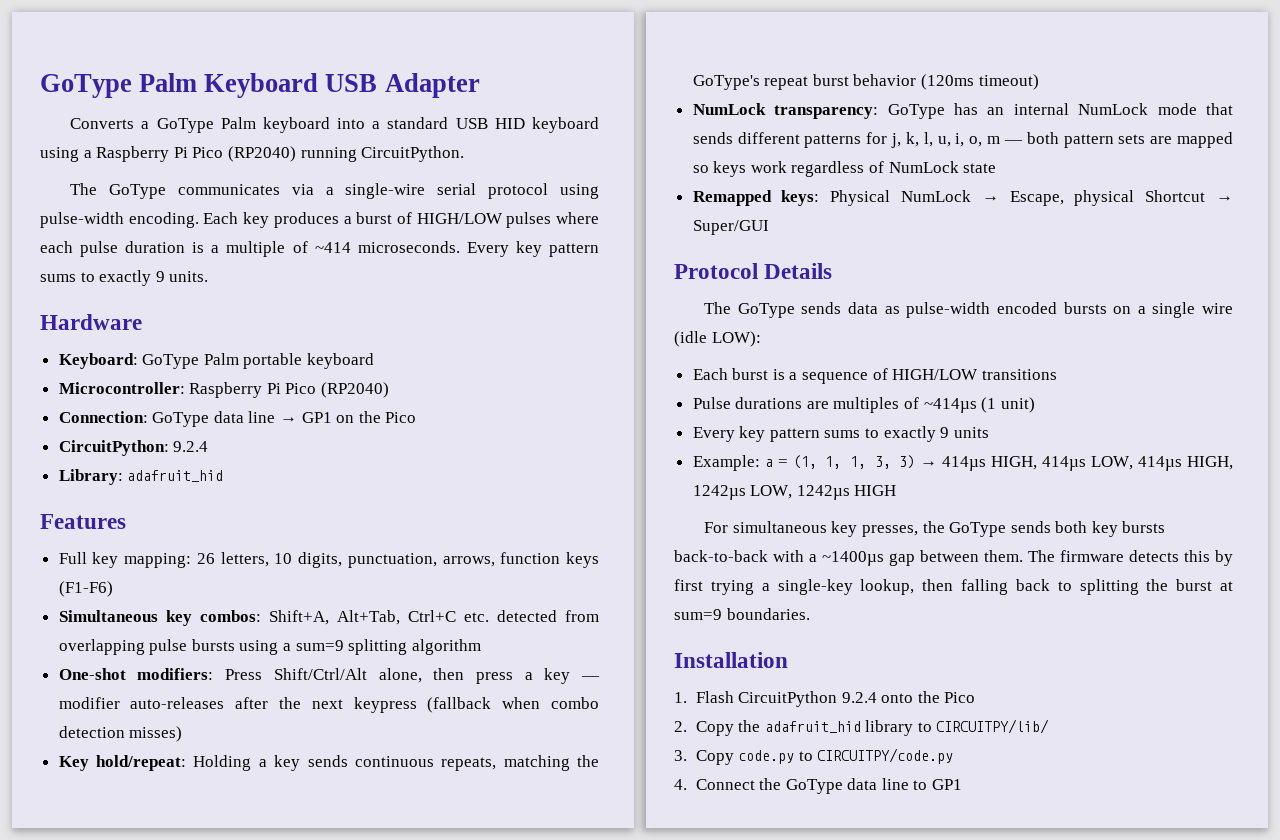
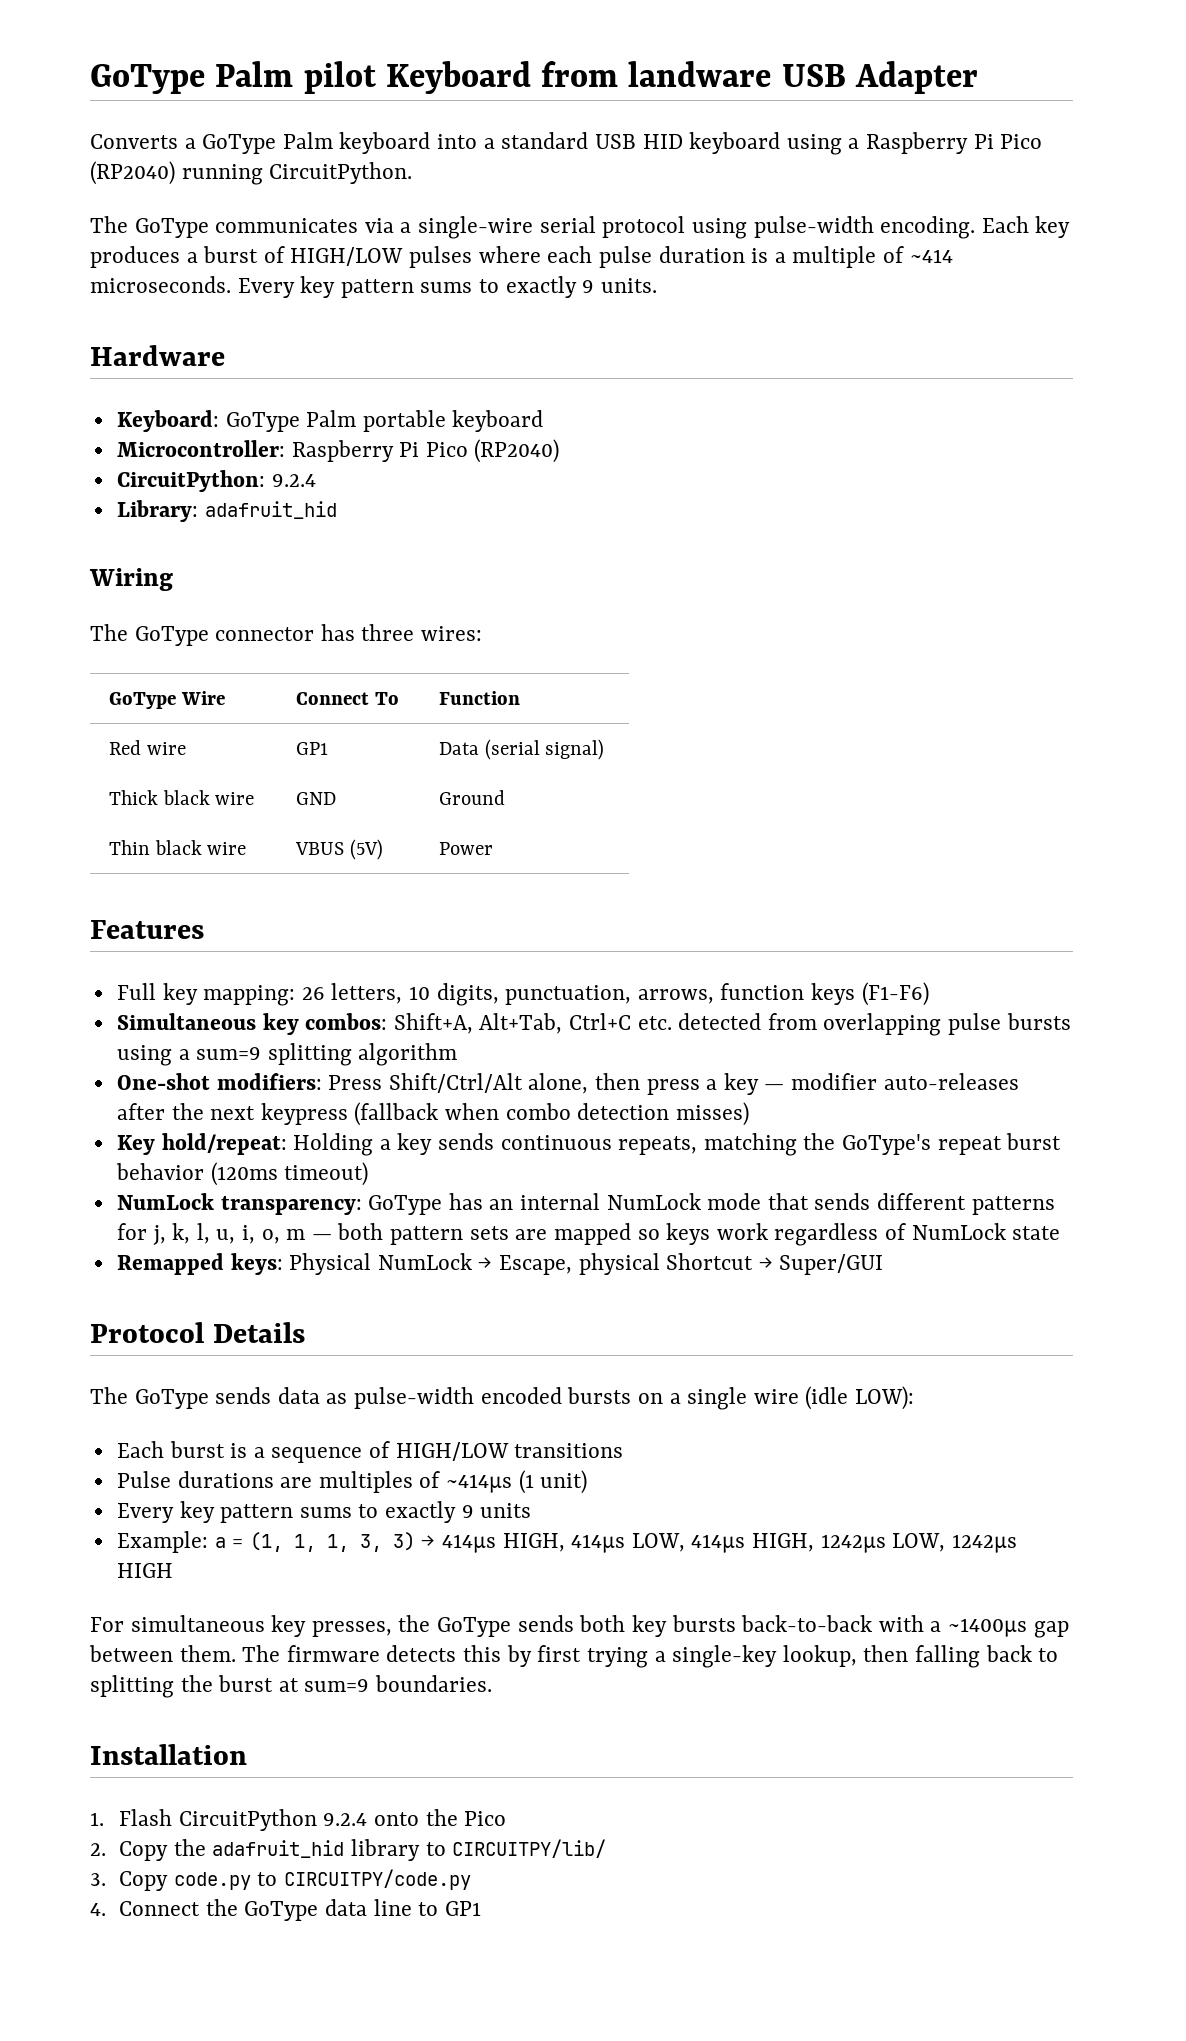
[40,73,319,98] GoType Palm Keyboard -> [90,61,772,94] GoType Palm pilot Keyboard from landware
[58,411,417,427] [58,440,209,456] [58,469,224,485] Connection: GoType data line → GP1 on the Pico // CircuitPython: 9.2.4 // Library: adafruit_hid -> [116,470,316,492] [116,500,337,522] [89,568,173,591] [90,624,483,646] [108,691,225,709] [295,692,399,705] [438,691,520,705] [108,740,186,755] [295,742,328,755] [438,739,605,760] [108,790,255,805] [295,792,336,805] [438,790,505,805] [108,840,247,855] [294,839,383,860] [438,842,493,855] CircuitPython: 9.2.4 // Library: adafruit_hid // Wiring // The GoType connector has three wires: // GoType Wire | Connect To | Function // Red wire | GP1 | Data (serial signal) // Thick black wire | GND | Ground // Thin black wire | VBUS (5V) | Power

